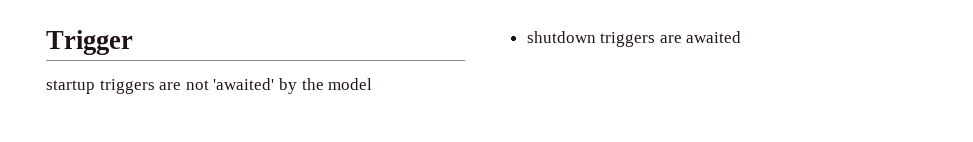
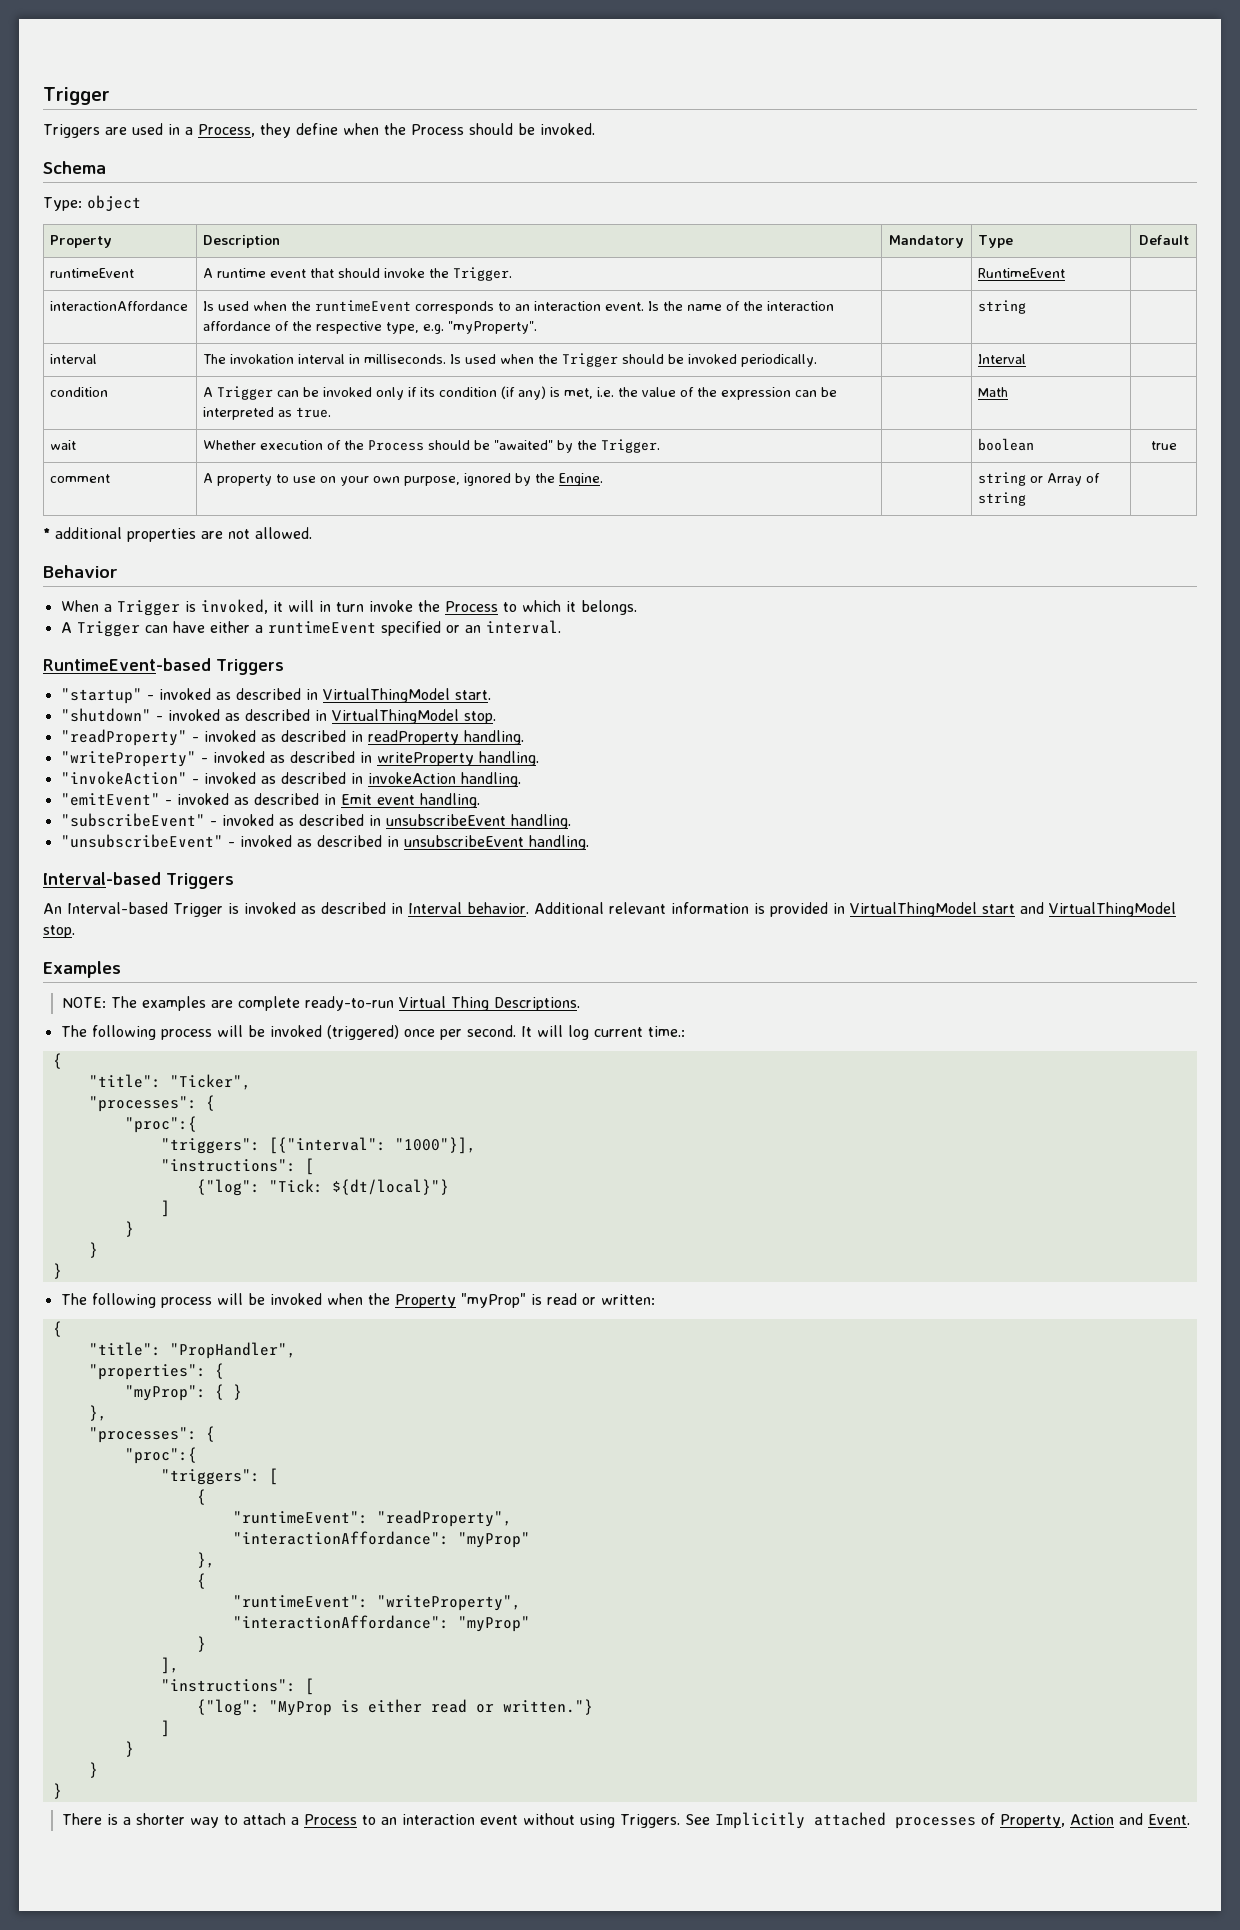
[46,78,373,94] [526,31,742,47] startup triggers are not 'awaited' by the model // shutdown triggers are awaited -> [43,123,595,138] [43,161,106,174] [43,195,141,211] [50,235,113,248] [203,235,281,248] [889,235,964,248] [978,235,1014,248] [1138,235,1189,245] [50,268,135,278] [203,267,513,281] [978,268,1066,278] [50,301,189,311] [203,300,835,314] [203,321,538,334] [978,300,1027,314] [50,354,98,364] [203,353,818,367] [978,354,1027,364] [50,387,109,397] [203,386,838,400] [203,407,332,420] [978,387,1009,397] [50,440,77,450] [203,439,661,453] [978,438,1035,451] [1150,441,1177,450] [50,474,111,483] [203,473,604,486] [978,472,1101,486] [978,492,1027,506] [43,527,312,542] [43,565,118,578] [60,599,637,616] [60,620,561,637] [43,658,284,675] [60,688,491,704] [60,708,496,724] [60,729,524,746] [60,751,539,767] [60,771,521,787] [60,793,480,808] [60,813,571,829] [60,834,589,850] [43,872,234,889] [43,902,1176,917] [43,925,75,938] [43,961,121,978] [61,996,580,1011] [60,1025,685,1040] [52,1053,62,1069] [88,1074,251,1090] [88,1095,215,1112] [124,1116,197,1133] [160,1137,476,1154] [160,1158,314,1175] [196,1179,449,1196] [160,1200,170,1217] [124,1221,134,1237] [88,1242,98,1258] [52,1263,62,1279] [60,1293,655,1308] [52,1321,62,1337] [88,1342,296,1359] [88,1363,224,1380] [124,1384,242,1401] [88,1405,107,1421] [88,1426,215,1443] [124,1447,197,1464] [160,1468,278,1485] [196,1489,206,1505] [232,1510,512,1527] [232,1531,530,1548] [196,1552,215,1568] [196,1573,206,1589] [232,1595,521,1611] [232,1615,530,1632] [196,1636,206,1652] [160,1657,179,1674] [160,1678,314,1695] [196,1699,593,1716] [160,1720,170,1737] [124,1741,134,1757] [88,1762,98,1778] [52,1783,62,1799] [61,1812,1190,1829] Triggers are used in a Process, they define when the Process should be invoked. // Schema // Type: object // Property | Description | Mandatory | Type | Default // runtimeEvent | A runtime event that should invoke the Trigger. | | RuntimeEvent | // interactionAffordance | Is used when the runtimeEvent corresponds to an interaction event. Is the name of the interaction affordance of the respective type, e.g. "myProperty". | | string | // interval | The invokation interval in milliseconds. Is used when the Trigger should be invoked periodically. | | Interval | // condition | A Trigger can be invoked only if its condition (if any) is met, i.e. the value of the expression can be interpreted as true. | | Math | // wait | Whether execution of the Process should be "awaited" by the Trigger. | | boolean | true // comment | A property to use on your own purpose, ignored by the Engine. | | string or Array of string | // * additional properties are not allowed. // Behavior // When a Trigger is invoked, it will in turn invoke the Process to which it belongs. // A Trigger can have either a runtimeEvent specified or an interval. // RuntimeEvent-based Triggers // "startup" - invoked as described in VirtualThingModel start. // "shutdown" - invoked as described in VirtualThingModel stop. // "readProperty" - invoked as described in readProperty handling. // "writeProperty" - invoked as described in writeProperty handling. // "invokeAction" - invoked as described in invokeAction handling. // "emitEvent" - invoked as described in Emit event handling. // "subscribeEvent" - invoked as described in unsubscribeEvent handling. // "unsubscribeEvent" - invoked as described in unsubscribeEvent handling. // Interval-based Triggers // An Interval-based Trigger is invoked as described in Interval behavior. Additional relevant information is provided in VirtualThingModel start and VirtualThingModel stop. // Examples // NOTE: The examples are complete ready-to-run Virtual Thing Descriptions. // The following process will be invoked (triggered) once per second. It will log current time.: // { // "title": "Ticker", // "processes": { // "proc":{ // "triggers": [{"interval": "1000"}], // "instructions": [ // {"log": "Tick: ${dt/local}"} // ] // } // } // } // The following process will be invoked when the Property "myProp" is read or written: // { // "title": "PropHandler", // "properties": { // "myProp": { } // }, // "processes": { // "proc":{ // "triggers": [ // { // "runtimeEvent": "readProperty", // "interactionAffordance": "myProp" // }, // { // "runtimeEvent": "writeProperty", // "interactionAffordance": "myProp" // } // ], // "instructions": [ // {"log": "MyProp is either read or written."} // ] // } // } // } // There is a shorter way to attach a Process to an interaction event without using Triggers. See Implicitly attached processes of Property, Action and Event.

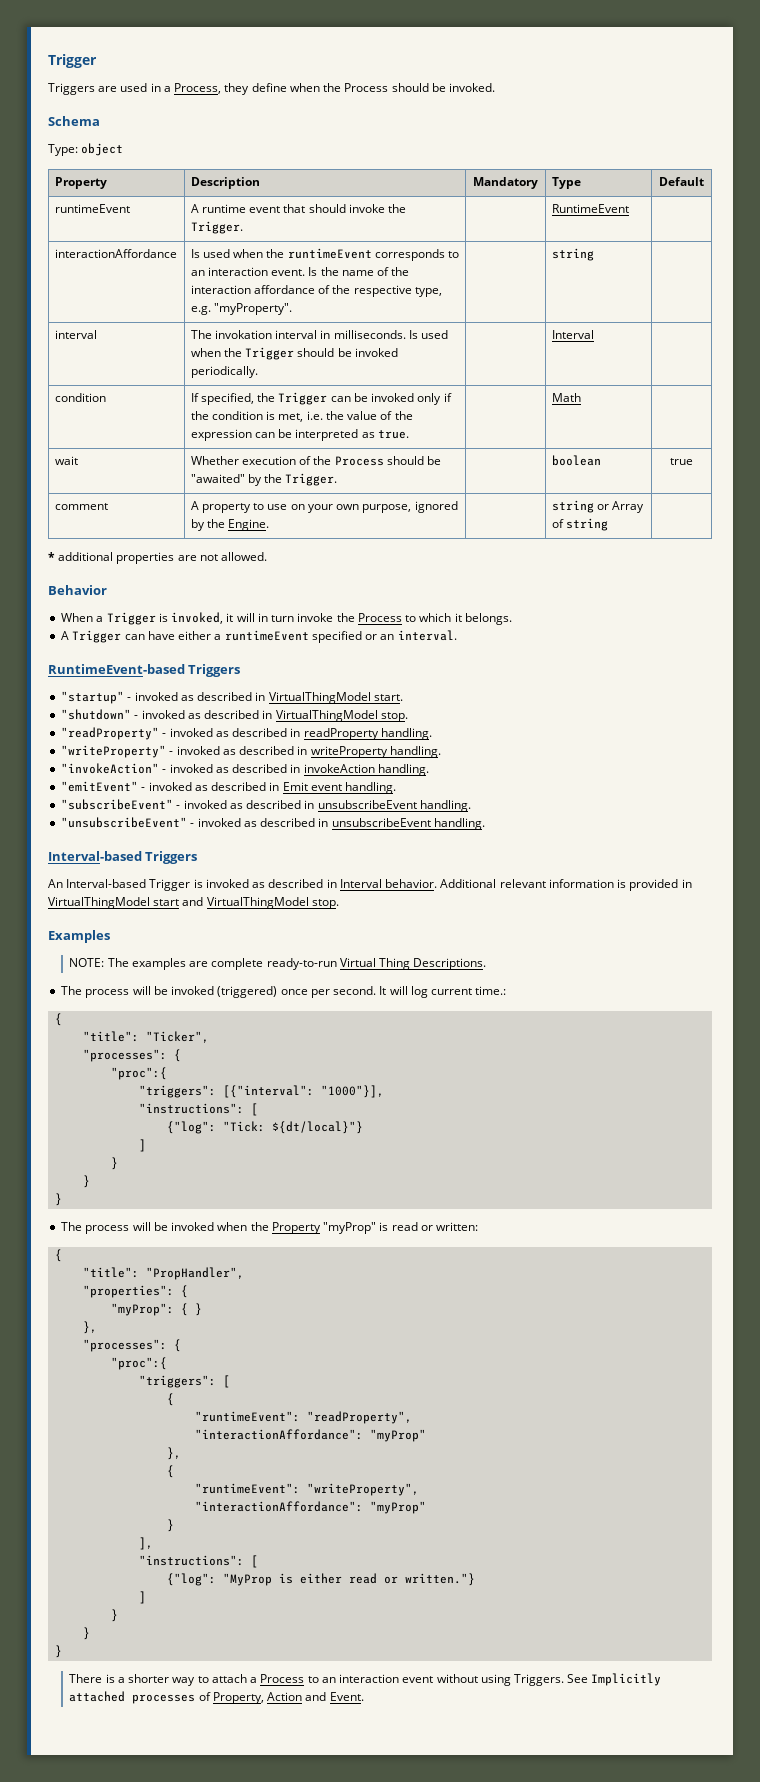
[203,387,214,397] A -> [190,393,276,405] If specified, the
[420,386,547,400] its condition (if any) -> [190,411,263,420] the condition
[91,1025,156,1040] following -> (83, 990) none
[91,1293,156,1308] following -> (83, 1226) none

